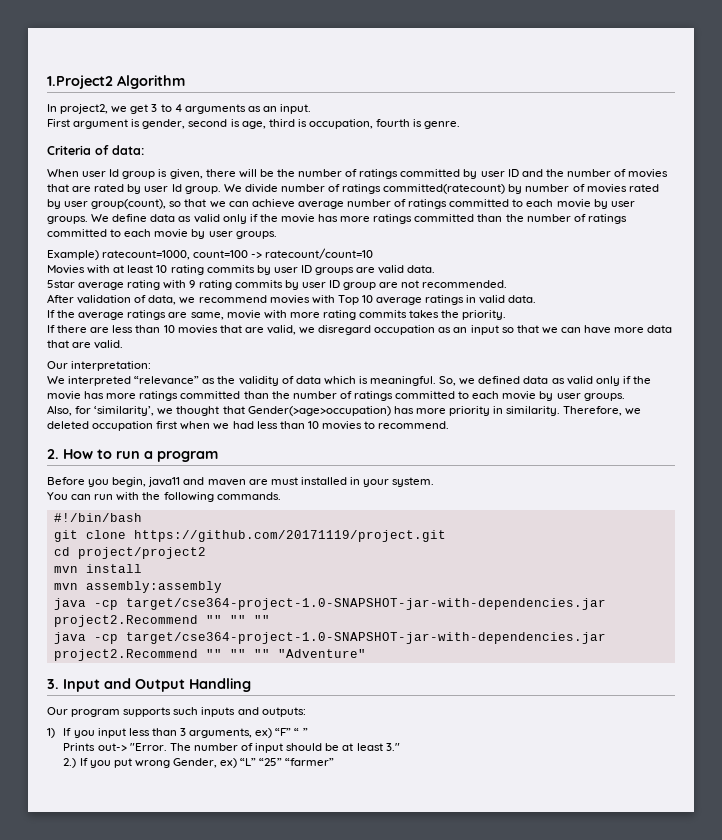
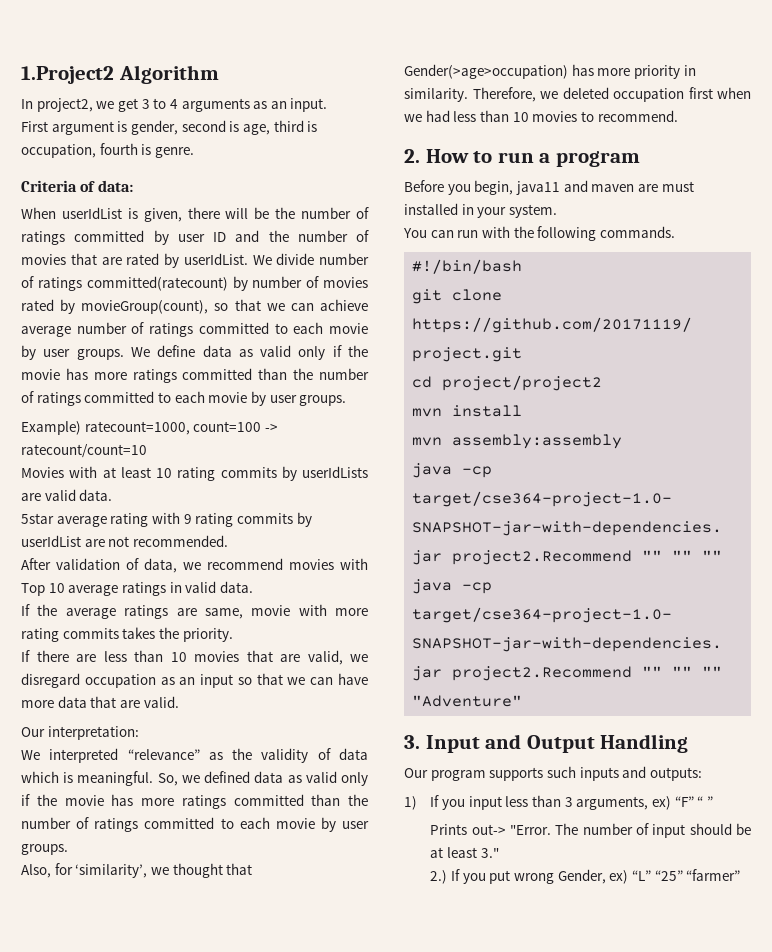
[82,169,156,179] user Id group -> [61,207,122,219] userIdList
[144,184,221,194] user Id group. -> [183,253,248,265] userIdList.
[64,199,167,209] user group(count), -> [81,300,209,314] movieGroup(count),
[273,265,355,275] user ID groups -> [302,466,368,478] userIdLists
[301,280,377,290] user ID group -> [21,535,81,547] userIdList

